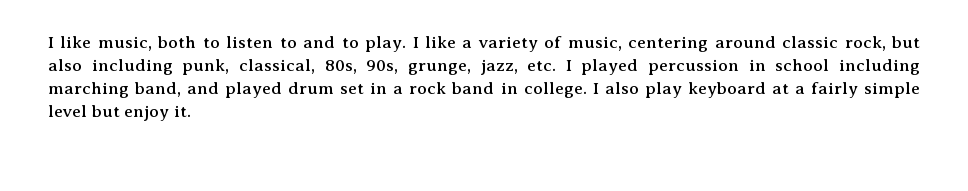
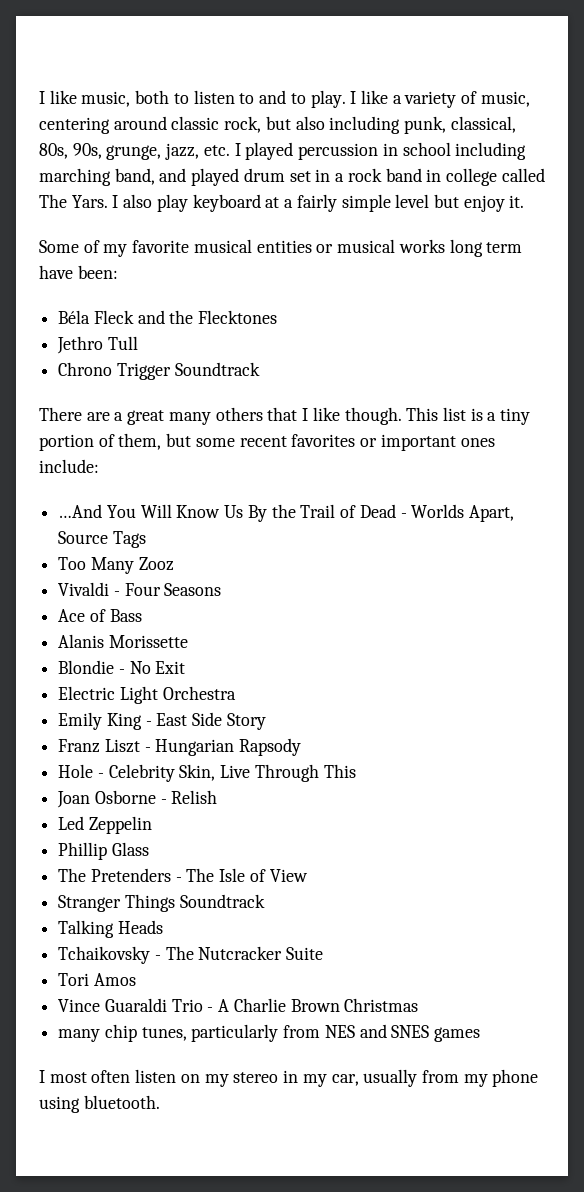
[523,82,587,98] college. -> [445,168,545,186] [39,194,108,208] college called The Yars.
(192, 111) none -> [39,239,523,257] [39,265,118,279] [58,310,278,324] [57,336,138,354] [58,362,260,380] [39,407,531,425] [39,433,495,451] [39,459,99,473] [58,504,514,522] [58,531,146,548] [58,557,174,574] [58,582,222,596] [58,609,142,622] [58,634,188,648] [58,660,186,674] [58,686,236,704] [58,712,266,730] [58,738,302,756] [58,764,356,782] [57,790,218,808] [58,816,152,834] [58,842,149,860] [58,868,308,882] [58,894,265,912] [58,920,163,938] [58,946,324,964] [58,973,136,986] [58,998,419,1012] [58,1024,481,1042] [39,1069,539,1087] [39,1095,160,1113] // Some of my favorite musical entities or musical works long term have been: // Béla Fleck and the Flecktones // Jethro Tull // Chrono Trigger Soundtrack // There are a great many others that I like though. This list is a tiny portion of them, but some recent favorites or important ones include: // …And You Will Know Us By the Trail of Dead - Worlds Apart, Source Tags // Too Many Zooz // Vivaldi - Four Seasons // Ace of Bass // Alanis Morissette // Blondie - No Exit // Electric Light Orchestra // Emily King - East Side Story // Franz Liszt - Hungarian Rapsody // Hole - Celebrity Skin, Live Through This // Joan Osborne - Relish // Led Zeppelin // Phillip Glass // The Pretenders - The Isle of View // Stranger Things Soundtrack // Talking Heads // Tchaikovsky - The Nutcracker Suite // Tori Amos // Vince Guaraldi Trio - A Charlie Brown Christmas // many chip tunes, particularly from NES and SNES games // I most often listen on my stereo in my car, usually from my phone using bluetooth.

